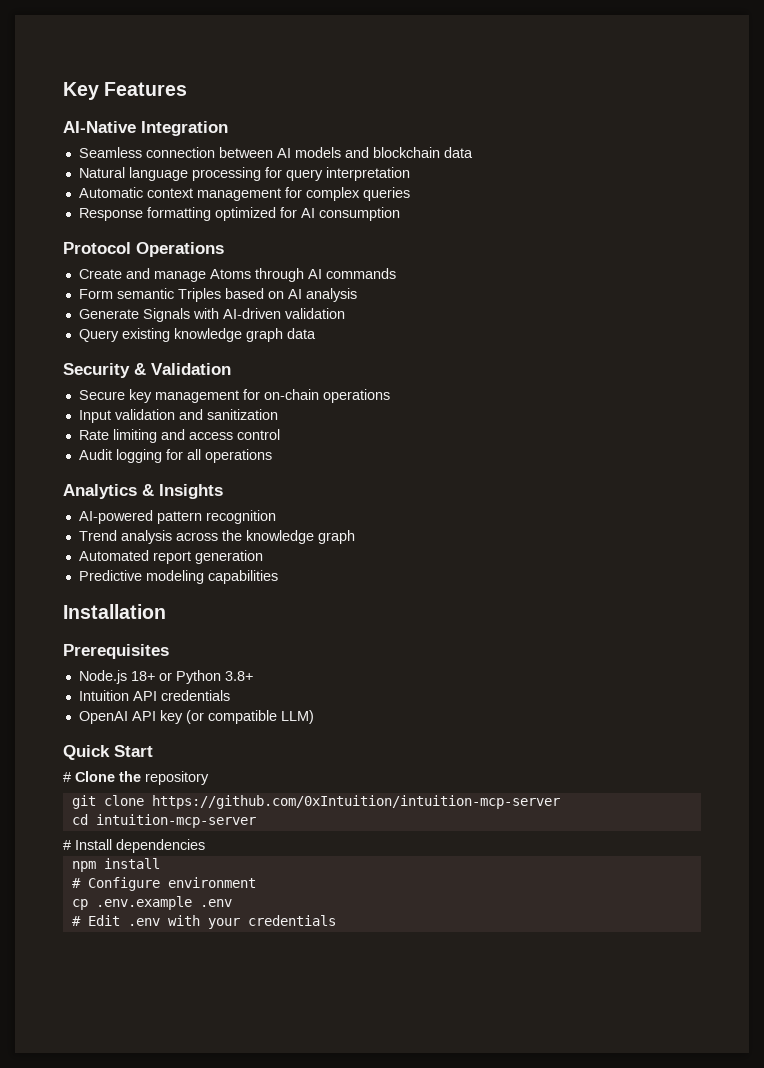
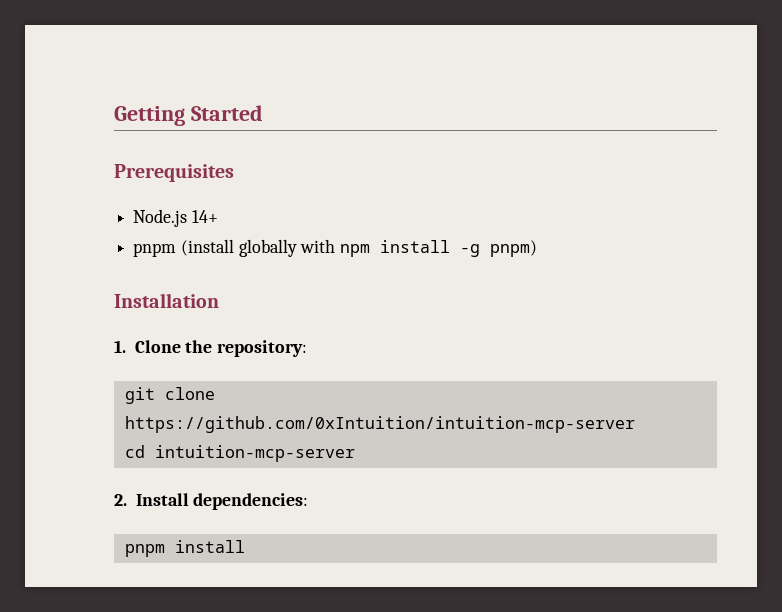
[63,82,188,100] [63,121,228,136] [78,147,473,158] [78,167,410,181] [78,187,410,201] [78,207,400,221] [63,242,224,257] [78,268,396,282] [78,288,357,302] [78,308,345,322] [78,328,316,342] [63,363,231,378] [78,389,390,403] [78,409,278,423] [78,429,280,443] [78,449,272,463] [63,484,223,499] [78,510,276,524] [78,530,355,544] [78,550,263,564] [78,570,278,584] [63,604,166,619] [63,644,169,659] [78,670,253,684] [78,690,230,701] [78,710,314,724] [63,745,153,760] [63,772,71,782] Key Features // AI-Native Integration // Seamless connection between AI models and blockchain data // Natural language processing for query interpretation // Automatic context management for complex queries // Response formatting optimized for AI consumption // Protocol Operations // Create and manage Atoms through AI commands // Form semantic Triples based on AI analysis // Generate Signals with AI-driven validation // Query existing knowledge graph data // Security & Validation // Secure key management for on-chain operations // Input validation and sanitization // Rate limiting and access control // Audit logging for all operations // Analytics & Insights // AI-powered pattern recognition // Trend analysis across the knowledge graph // Automated report generation // Predictive modeling capabilities // Installation // Prerequisites // Node.js 18+ or Python 3.8+ // Intuition API credentials // OpenAI API key (or compatible LLM) // Quick Start // # -> [114,105,263,126] [114,164,234,182] [133,209,218,227] [133,239,538,257] [114,293,219,308] [114,340,126,353] Getting Started // Prerequisites // Node.js 14+ // pnpm (install globally with npm install -g pnpm) // Installation // 1.
[145,771,209,785] repository -> [217,340,308,357] repository:
[63,839,205,853] [71,858,160,872] [71,877,256,891] [71,896,232,910] [71,915,336,929] # Install dependencies // npm install // # Configure environment // cp .env.example .env // # Edit .env with your credentials -> [114,493,309,510] [124,540,245,557] 2. Install dependencies: // pnpm install

